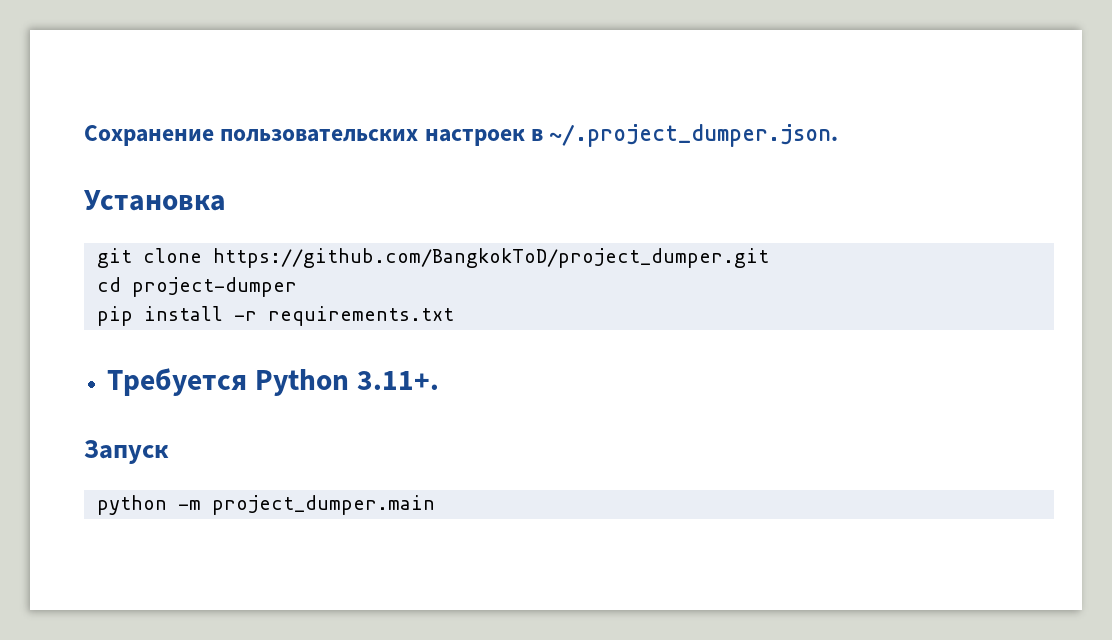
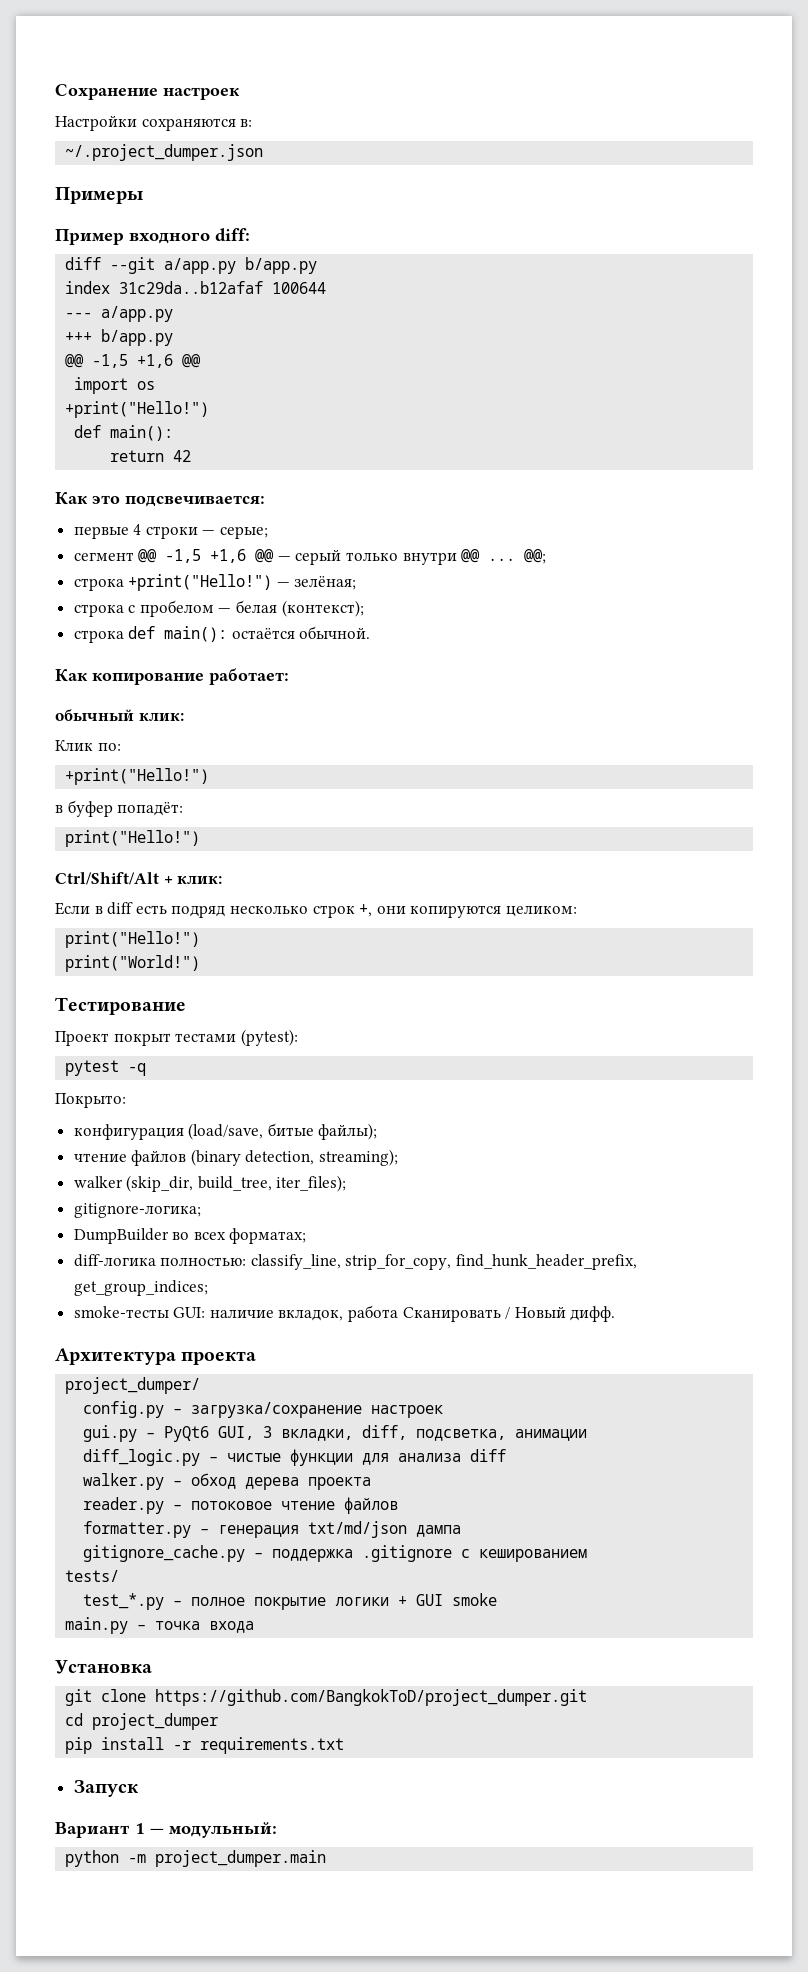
[220,124,839,147] пользовательских настроек в ~/.project_dumper.json. -> [163,87,240,100] [55,115,253,131] [65,144,264,161] [55,187,144,204] [55,228,250,245] [65,257,318,274] [65,281,327,294] [65,306,174,322] [65,329,174,346] [65,354,202,368] [74,377,156,394] [65,401,210,418] [74,425,174,441] [110,450,192,462] [55,492,265,507] [73,524,269,539] [73,549,547,565] [73,574,357,591] [73,600,364,617] [73,626,371,643] [55,668,289,685] [55,709,184,721] [55,740,121,751] [65,768,210,785] [55,800,184,817] [65,830,201,847] [55,872,223,885] [55,902,577,918] [65,931,201,948] [65,955,201,972] [55,997,186,1015] [55,1029,298,1046] [65,1060,147,1076] [55,1093,126,1108] [73,1123,378,1140] [73,1149,399,1166] [73,1175,347,1192] [73,1203,201,1218] [73,1228,307,1244] [73,1254,638,1270] [73,1280,208,1296] [73,1305,616,1322] [55,1348,257,1365] [65,1377,201,1394] [83,1401,444,1418] [83,1425,588,1442] [83,1449,507,1466] [83,1473,372,1490] [83,1497,399,1514] [83,1521,462,1538] [83,1545,588,1562] [65,1570,120,1582] [83,1593,498,1610] [65,1617,255,1634] настроек // Настройки сохраняются в: // ~/.project_dumper.json // Примеры // Пример входного diff: // diff --git a/app.py b/app.py // index 31c29da..b12afaf 100644 // --- a/app.py // +++ b/app.py // @@ -1,5 +1,6 @@ // import os // +print("Hello!") // def main(): // return 42 // Как это подсвечивается: // первые 4 строки — серые; // сегмент @@ -1,5 +1,6 @@ — серый только внутри @@ ... @@; // строка +print("Hello!") — зелёная; // строка с пробелом — белая (контекст); // строка def main(): остаётся обычной. // Как копирование работает: // обычный клик: // Клик по: // +print("Hello!") // в буфер попадёт: // print("Hello!") // Ctrl/Shift/Alt + клик: // Если в diff есть подряд несколько строк +, они копируются целиком: // print("Hello!") // print("World!") // Тестирование // Проект покрыт тестами (pytest): // pytest -q // Покрыто: // конфигурация (load/save, битые файлы); // чтение файлов (binary detection, streaming); // walker (skip_dir, build_tree, iter_files); // gitignore-логика; // DumpBuilder во всех форматах; // diff-логика полностью: classify_line, strip_for_copy, find_hunk_header_prefix, get_group_indices; // smoke-тесты GUI: наличие вкладок, работа Сканировать / Новый дифф. // Архитектура проекта // project_dumper/ // config.py – загрузка/сохранение настроек // gui.py – PyQt6 GUI, 3 вкладки, diff, подсветка, анимации // diff_logic.py – чистые функции для анализа diff // walker.py – обход дерева проекта // reader.py – потоковое чтение файлов // formatter.py – генерация txt/md/json дампа // gitignore_cache.py – поддержка .gitignore с кешированием // tests/ // test_*.py – полное покрытие логики + GUI smoke // main.py – точка входа
[131,277,297,297] project-dumper -> [92,1713,219,1730] project_dumper
[107,368,440,396] [84,440,169,464] Требуется Python 3.11+. // Запуск -> [73,1780,139,1797] [55,1822,277,1838] Запуск // Вариант 1 — модульный:

